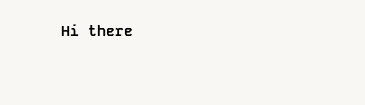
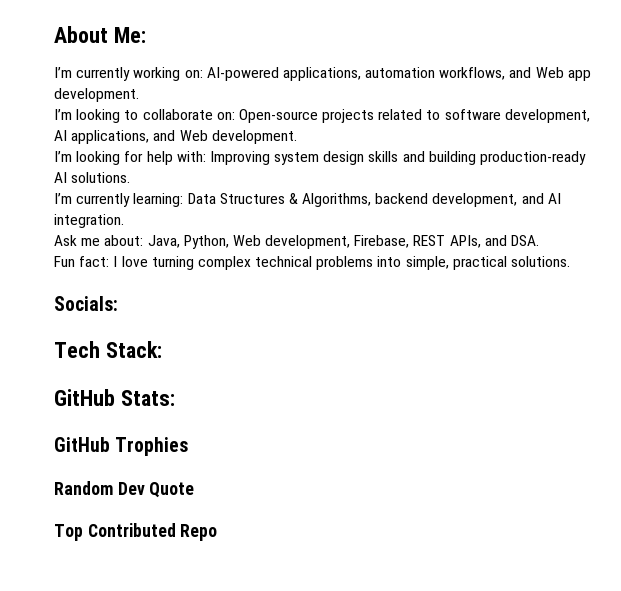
[61,24,133,36] Hi there -> [54,26,146,43] [54,67,591,81] [54,88,139,102] [54,109,590,123] [54,130,297,144] [54,151,587,165] [54,172,131,183] [54,193,561,207] [54,214,124,228] [54,235,540,249] [54,256,571,270] [54,296,118,311] [54,341,162,358] [54,389,175,406] [54,437,189,456] [54,481,195,498] [54,523,218,541] About Me: // I’m currently working on: AI-powered applications, automation workflows, and Web app development. // I’m looking to collaborate on: Open-source projects related to software development, AI applications, and Web development. // I’m looking for help with: Improving system design skills and building production-ready AI solutions. // I’m currently learning: Data Structures & Algorithms, backend development, and AI integration. // Ask me about: Java, Python, Web development, Firebase, REST APIs, and DSA. // Fun fact: I love turning complex technical problems into simple, practical solutions. // Socials: // Tech Stack: // GitHub Stats: // GitHub Trophies // Random Dev Quote // Top Contributed Repo

